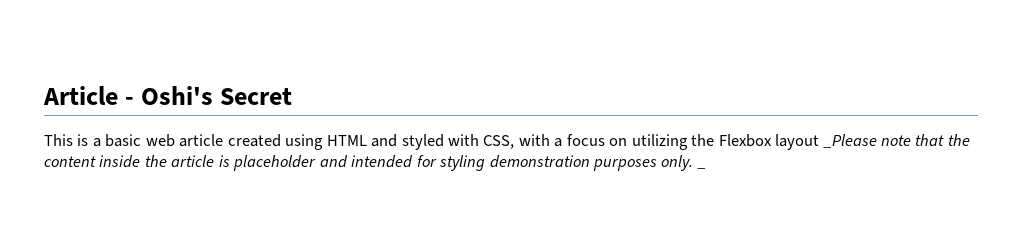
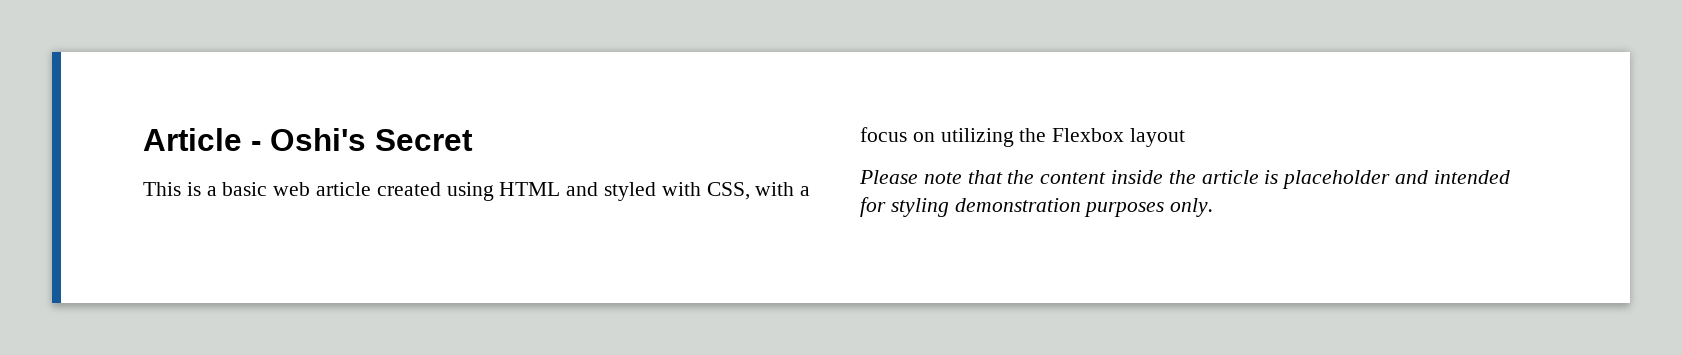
[822,134,877,148] _Please -> [859,170,918,184] // Please
[696,167,706,169] _ -> (1214, 207) none

